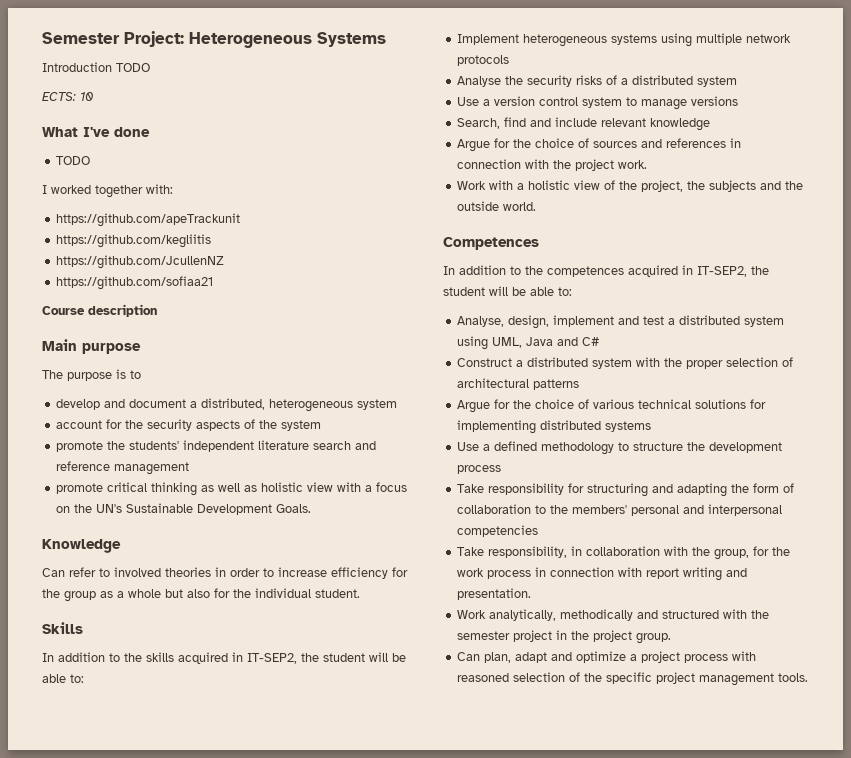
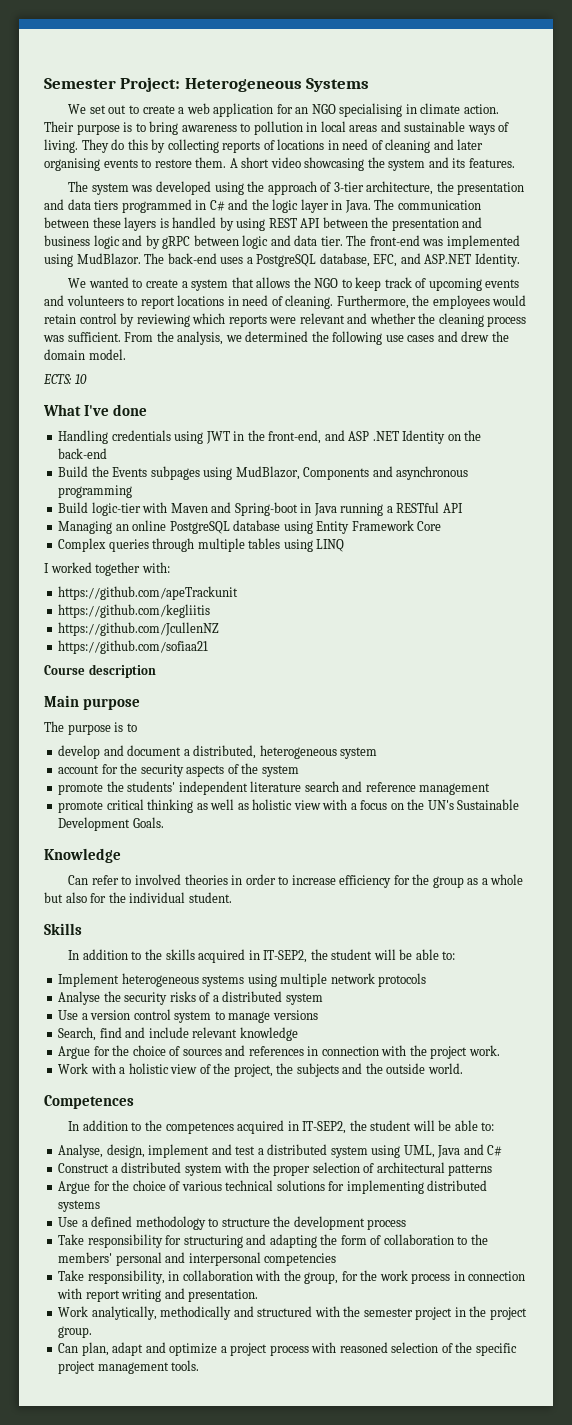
[42,62,150,72] Introduction TODO -> [68,103,499,117] [44,121,510,135] [44,139,484,153] [44,157,515,171] [68,181,525,195] [44,199,481,213] [44,217,483,231] [44,235,520,249] [44,253,520,267] [68,277,520,291] [44,295,527,309] [44,313,527,327] [43,331,509,345] [44,349,126,360] We set out to create a web application for an NGO specialising in climate action. Their purpose is to bring awareness to pollution in local areas and sustainable ways of living. They do this by collecting reports of locations in need of cleaning and later organising events to restore them. A short video showcasing the system and its features. // The system was developed using the approach of 3-tier architecture, the presentation and data tiers programmed in C# and the logic layer in Java. The communication between these layers is handled by using REST API between the presentation and business logic and by gRPC between logic and data tier. The front-end was implemented using MudBlazor. The back-end uses a PostgreSQL database, EFC, and ASP.NET Identity. // We wanted to create a system that allows the NGO to keep track of upcoming events and volunteers to report locations in need of cleaning. Furthermore, the employees would retain control by reviewing which reports were relevant and whether the cleaning process was sufficient. From the analysis, we determined the following use cases and drew the domain model.
[56,156,91,165] TODO -> [58,430,482,444] [58,448,108,459] [58,466,469,480] [58,485,133,498] [58,502,463,516] [58,520,442,534] [58,538,345,552] Handling credentials using JWT in the front-end, and ASP .NET Identity on the back-end // Build the Events subpages using MudBlazor, Components and asynchronous programming // Build logic-tier with Maven and Spring-boot in Java running a RESTful API // Managing an online PostgreSQL database using Entity Framework Core // Complex queries through multiple tables using LINQ

